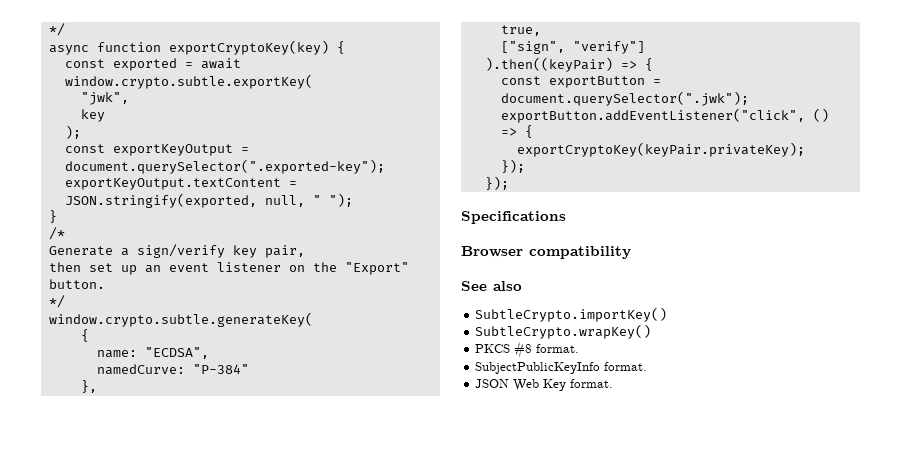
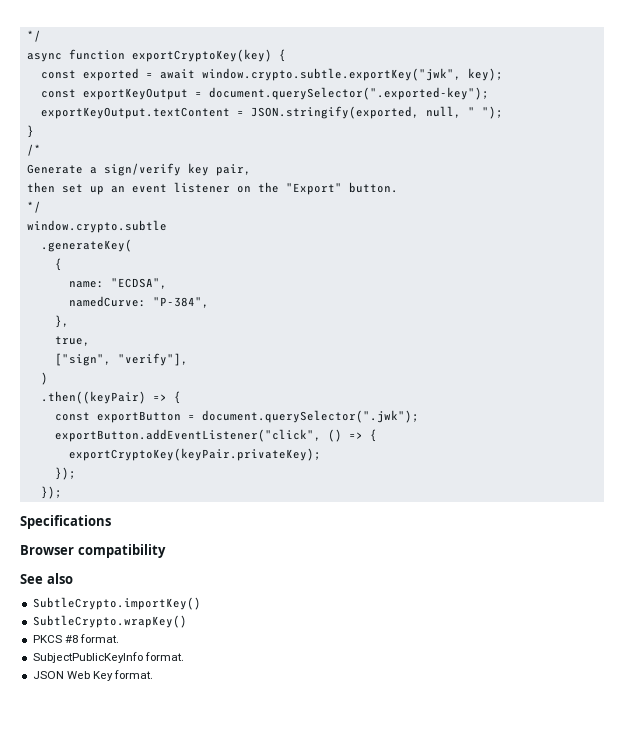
[64,74,313,89] [80,92,129,105] [80,109,105,122] [64,125,81,139] window.crypto.subtle.exportKey( // "jwk", // key // ); -> [201,68,503,81] window.crypto.subtle.exportKey("jwk", key);
[48,312,313,327] window.crypto.subtle.generateKey( -> [26,220,167,233] [40,239,132,252] window.crypto.subtle // .generateKey(
[192,364,249,374] "P-384" -> [152,297,209,308] "P-384",
[572,41,645,54] [484,57,613,72] "verify"] // ).then((keyPair) -> [117,353,188,366] [40,372,48,385] [40,391,146,404] "verify"], // ) // .then((keyPair)

